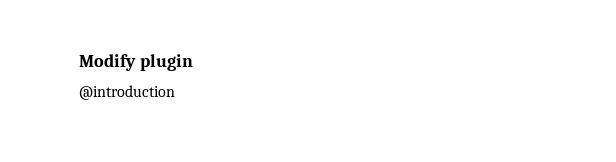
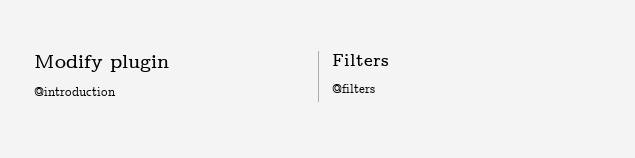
(175, 92) none -> [332,54,389,66] [332,84,375,93] // Filters // @filters

